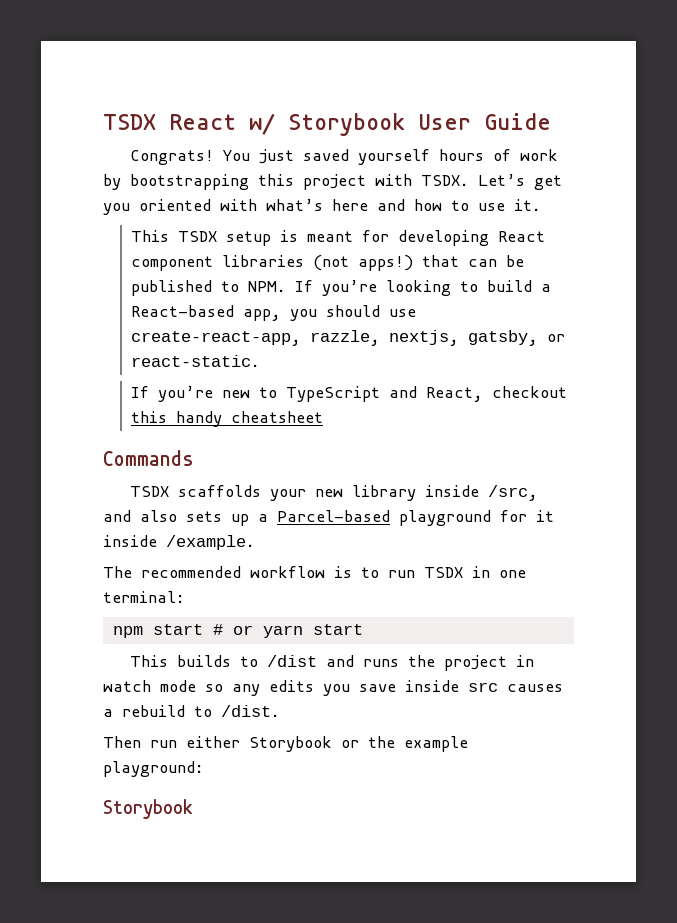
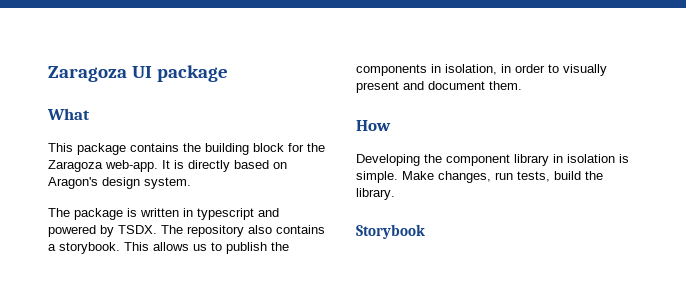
[103,113,551,136] [130,149,559,165] [103,174,562,190] [103,199,541,215] [131,230,546,246] [131,255,525,271] [131,280,552,296] [131,305,417,321] [131,330,566,346] [131,355,261,367] [131,386,568,402] [131,411,324,427] [103,450,194,466] [130,485,539,501] [103,510,554,526] [103,535,255,550] [103,566,526,578] [103,591,185,603] [112,624,363,638] [130,655,535,671] [103,680,563,696] [103,705,280,717] [103,736,468,752] [103,761,204,777] TSDX React w/ Storybook User Guide // Congrats! You just saved yourself hours of work by bootstrapping this project with TSDX. Let’s get you oriented with what’s here and how to use it. // This TSDX setup is meant for developing React component libraries (not apps!) that can be published to NPM. If you’re looking to build a React-based app, you should use create-react-app, razzle, nextjs, gatsby, or react-static. // If you’re new to TypeScript and React, checkout this handy cheatsheet // Commands // TSDX scaffolds your new library inside /src, and also sets up a Parcel-based playground for it inside /example. // The recommended workflow is to run TSDX in one terminal: // npm start # or yarn start // This builds to /dist and runs the project in watch mode so any edits you save inside src causes a rebuild to /dist. // Then run either Storybook or the example playground: -> [48,65,228,82] [47,108,90,120] [48,143,325,155] [48,160,287,172] [48,177,191,189] [48,208,279,220] [48,225,325,237] [48,242,289,254] [356,64,607,76] [356,81,522,93] [356,120,391,131] [356,154,629,166] [356,171,603,183] [356,188,395,200] Zaragoza UI package // What // This package contains the building block for the Zaragoza web-app. It is directly based on Aragon's design system. // The package is written in typescript and powered by TSDX. The repository also contains a storybook. This allows us to publish the components in isolation, in order to visually present and document them. // How // Developing the component library in isolation is simple. Make changes, run tests, build the library.

